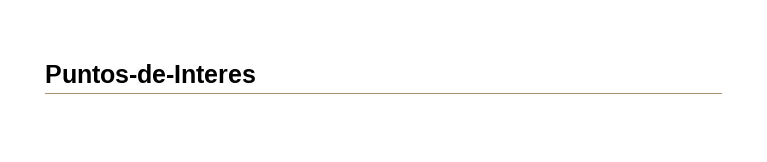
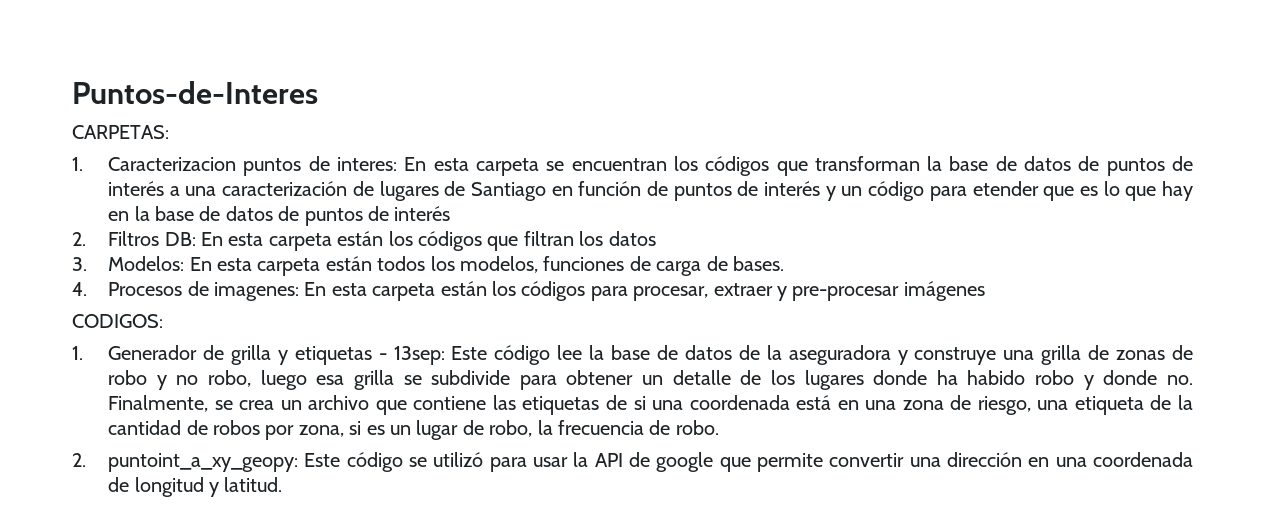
(256, 73) none -> [72,125,169,139] [72,156,1194,176] [108,181,1194,201] [108,206,451,226] [72,231,656,251] [72,256,784,276] [72,281,985,301] [72,314,163,328] [72,345,1194,365] [108,370,1193,390] [108,395,1194,415] [108,420,719,440] [72,452,1193,472] [108,477,283,497] // CARPETAS: // 1. Caracterizacion puntos de interes: En esta carpeta se encuentran los códigos que transforman la base de datos de puntos de interés a una caracterización de lugares de Santiago en función de puntos de interés y un código para etender que es lo que hay en la base de datos de puntos de interés // 2. Filtros DB: En esta carpeta están los códigos que filtran los datos // 3. Modelos: En esta carpeta están todos los modelos, funciones de carga de bases. // 4. Procesos de imagenes: En esta carpeta están los códigos para procesar, extraer y pre-procesar imágenes // CODIGOS: // 1. Generador de grilla y etiquetas - 13sep: Este código lee la base de datos de la aseguradora y construye una grilla de zonas de robo y no robo, luego esa grilla se subdivide para obtener un detalle de los lugares donde ha habido robo y donde no. Finalmente, se crea un archivo que contiene las etiquetas de si una coordenada está en una zona de riesgo, una etiqueta de la cantidad de robos por zona, si es un lugar de robo, la frecuencia de robo. // 2. puntoint_a_xy_geopy: Este código se utilizó para usar la API de google que permite convertir una dirección en una coordenada de longitud y latitud.

